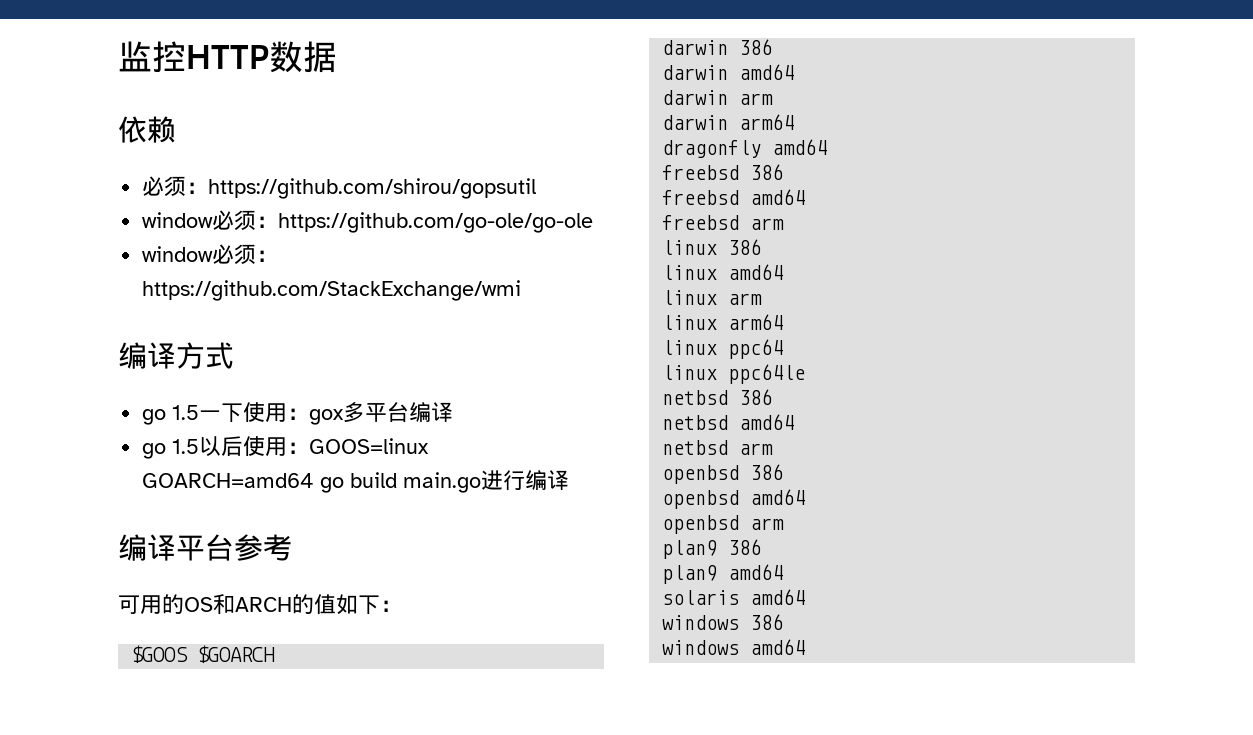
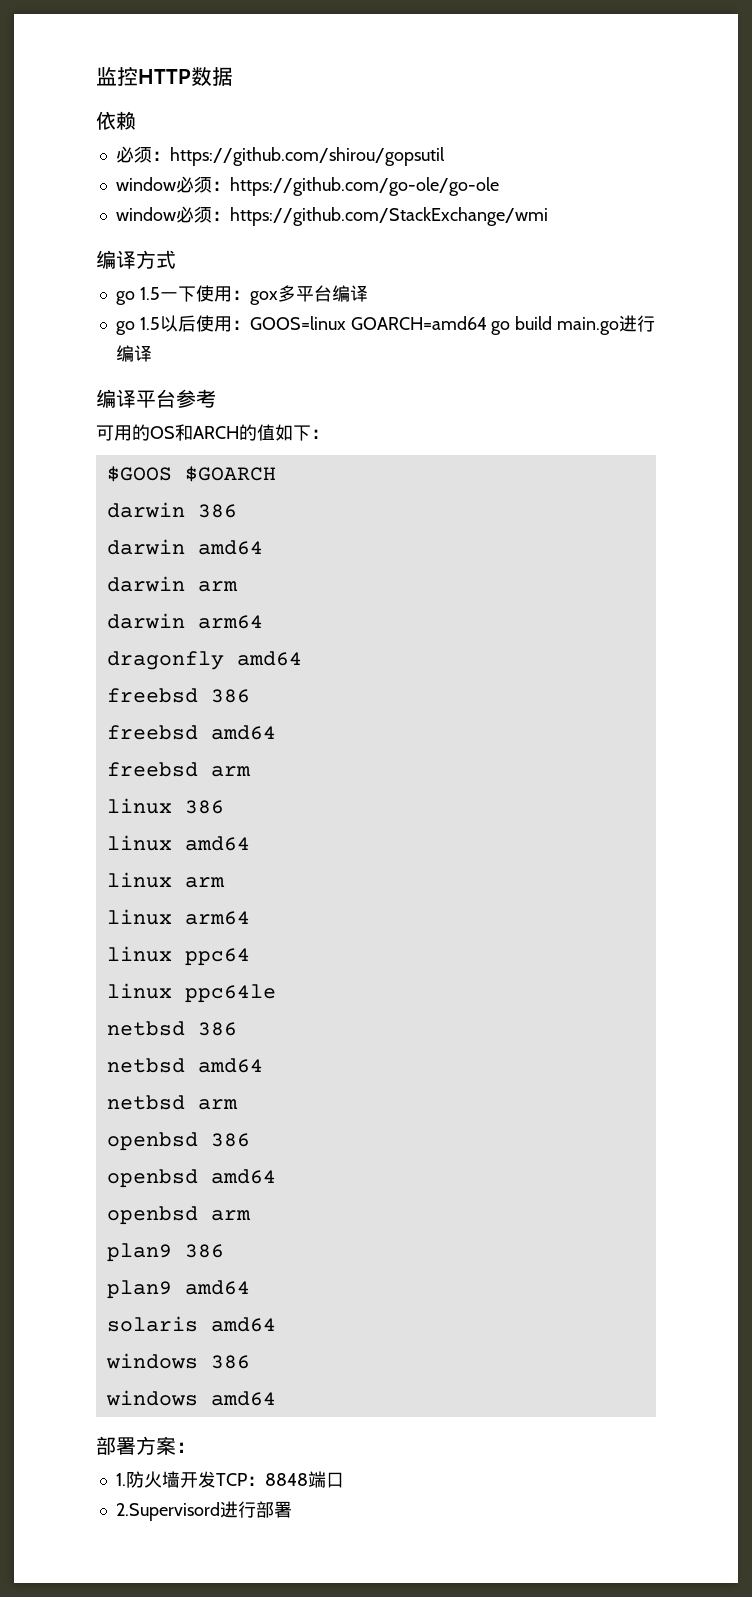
(806, 647) none -> [96,1436,196,1455] [115,1471,344,1488] [115,1501,292,1521] // 部署方案： // 1.防火墙开发TCP：8848端口 // 2.Supervisord进行部署

